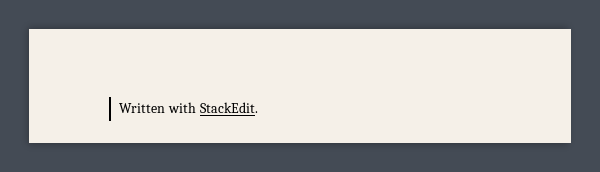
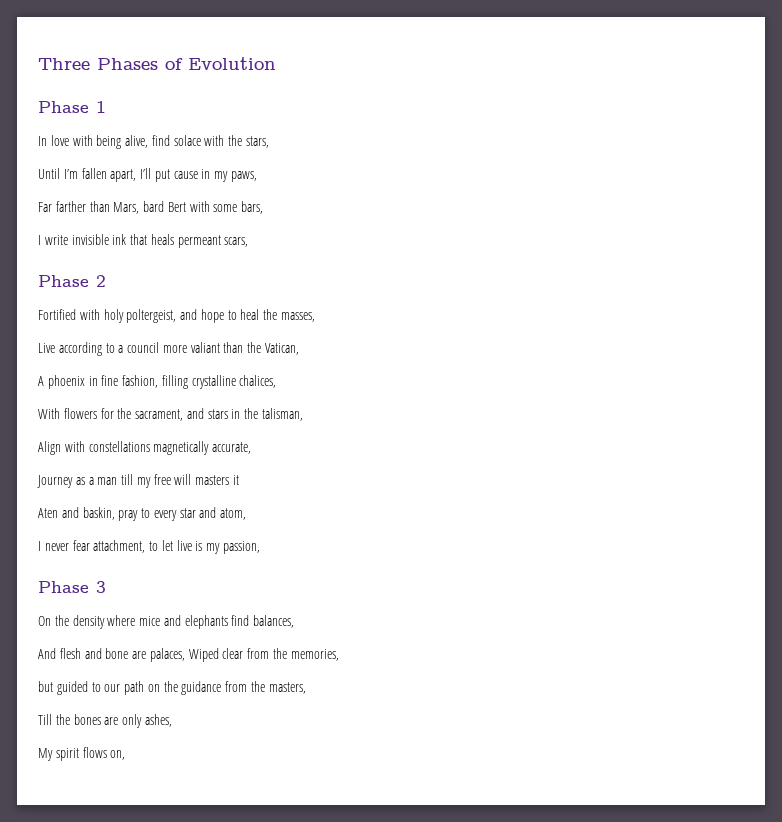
[119,102,258,113] Written with StackEdit. -> [38,57,276,70] [38,101,106,113] [38,135,270,149] [38,168,258,182] [38,201,264,214] [38,234,249,248] [38,275,106,287] [38,309,316,323] [38,342,300,356] [38,375,277,389] [38,408,304,421] [38,441,252,455] [37,474,240,488] [38,507,247,521] [38,540,261,554] [38,581,106,593] [38,615,295,629] [38,648,339,662] [38,681,306,695] [38,714,172,728] [38,747,126,761] Three Phases of Evolution // Phase 1 // In love with being alive, find solace with the stars, // Until I’m fallen apart, I’ll put cause in my paws, // Far farther than Mars, bard Bert with some bars, // I write invisible ink that heals permeant scars, // Phase 2 // Fortified with holy poltergeist, and hope to heal the masses, // Live according to a council more valiant than the Vatican, // A phoenix in fine fashion, filling crystalline chalices, // With flowers for the sacrament, and stars in the talisman, // Align with constellations magnetically accurate, // Journey as a man till my free will masters it // Aten and baskin, pray to every star and atom, // I never fear attachment, to let live is my passion, // Phase 3 // On the density where mice and elephants find balances, // And flesh and bone are palaces, Wiped clear from the memories, // but guided to our path on the guidance from the masters, // Till the bones are only ashes, // My spirit flows on,

